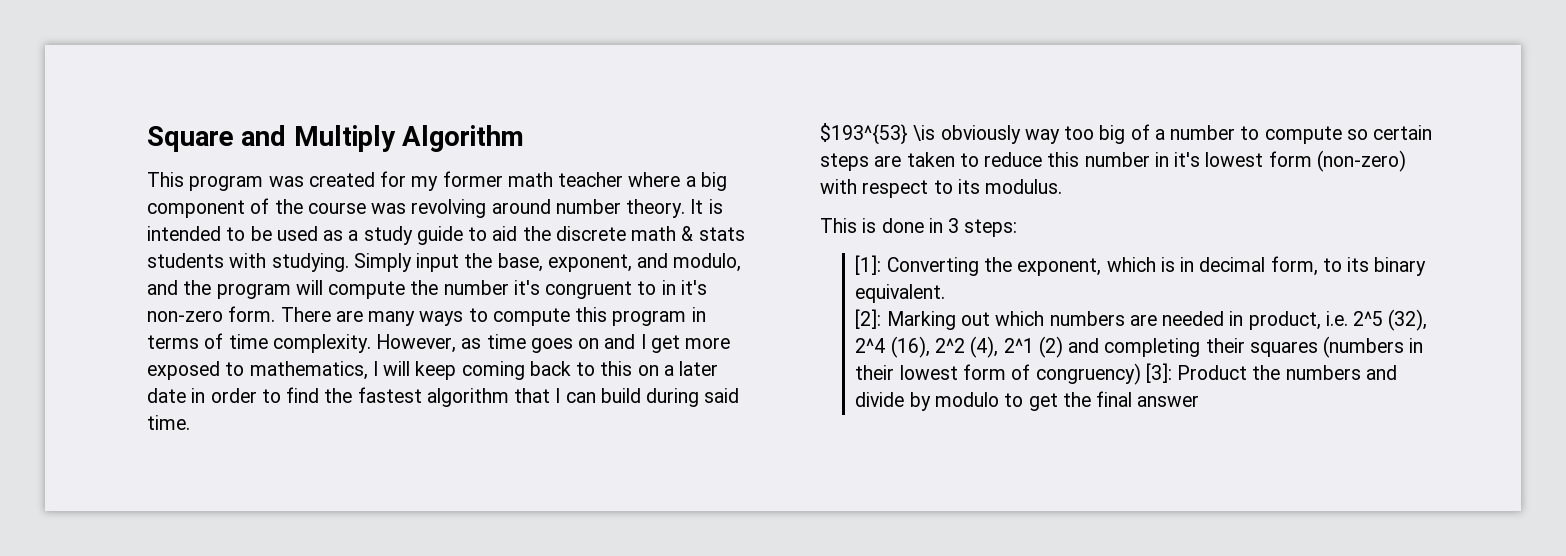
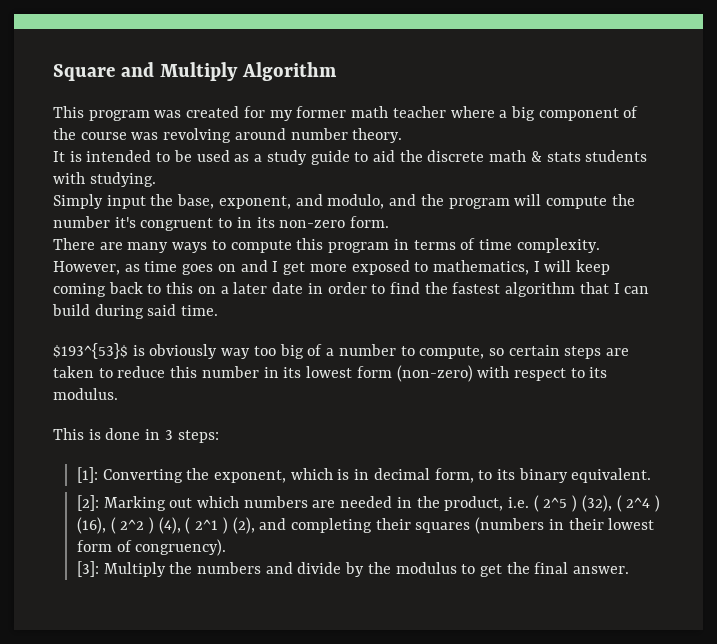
(686, 208) none -> (403, 135) //
(349, 262) none -> (156, 179) //
[680,280,707,295] it's -> [256,217,275,228] its
(276, 314) none -> (390, 222) //
[820,123,936,145] $193^{53} \is -> [53,343,145,359] $193^{53}$ is
[1264,126,1342,144] compute -> [419,346,485,359] compute,
[1174,152,1201,167] it's -> [283,367,302,378] its
(1244, 318) none -> [416,496,440,508] the
[1353,309,1428,331] [855,336,1063,358] 2^5 (32), 2^4 (16), 2^2 (4), 2^1 (2) -> [533,495,661,512] [76,517,255,534] ( 2^5 ) (32), ( 2^4 ) (16), ( 2^2 ) (4), ( 2^1 ) (2),
[1035,363,1248,385] congruency) [3]: Product -> [135,539,227,556] [76,561,166,577] congruency). // [3]: Multiply
[934,392,999,407] modulo -> [367,562,457,574] the modulus
[1137,395,1200,407] answer -> [573,566,630,574] answer.

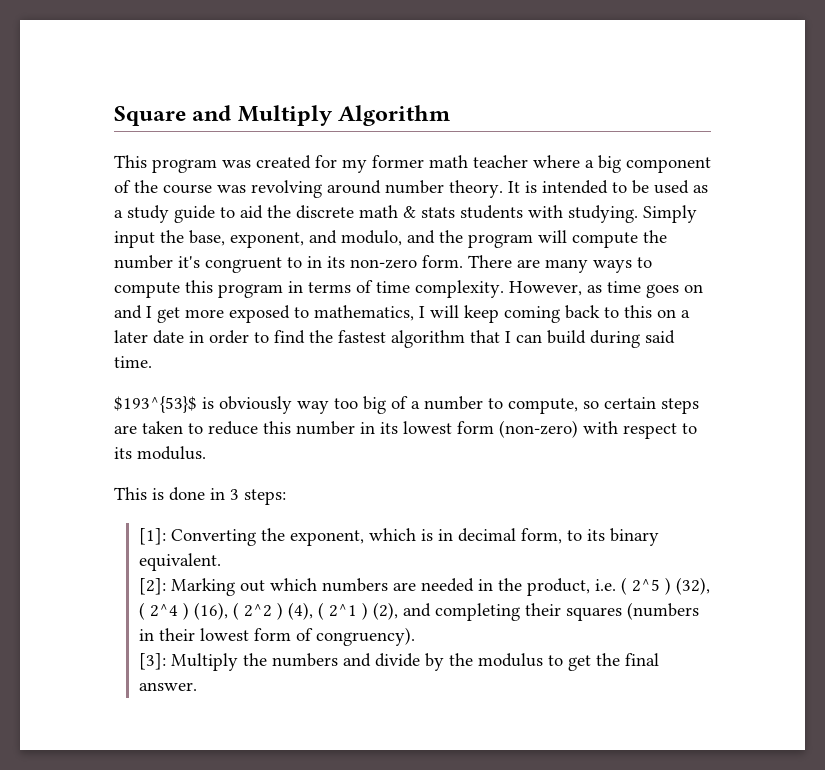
(403, 135) // -> (503, 189) none
(156, 179) // -> (638, 214) none
(390, 222) // -> (463, 261) none

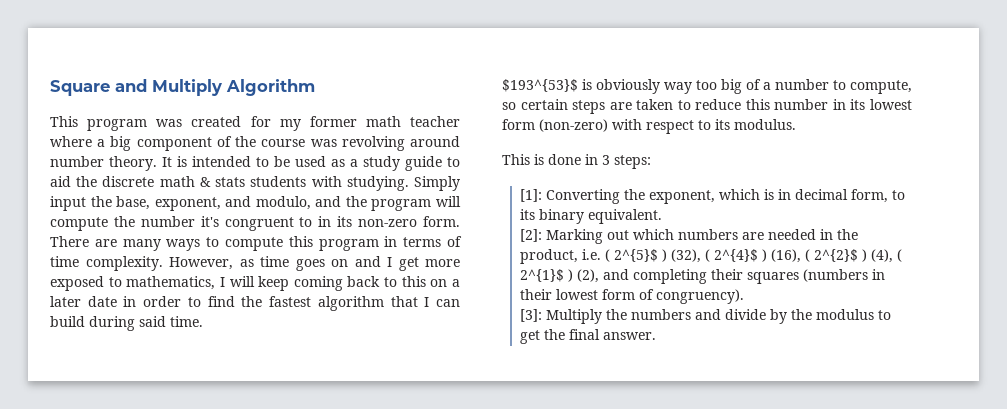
[632,579,661,592] 2^5 -> [614,249,659,262] 2^{5}$
[150,604,179,617] 2^4 -> [714,249,759,262] 2^{4}$
[244,604,273,617] 2^2 -> [814,249,859,262] 2^{2}$
[329,604,358,617] 2^1 -> [520,269,565,282] 2^{1}$

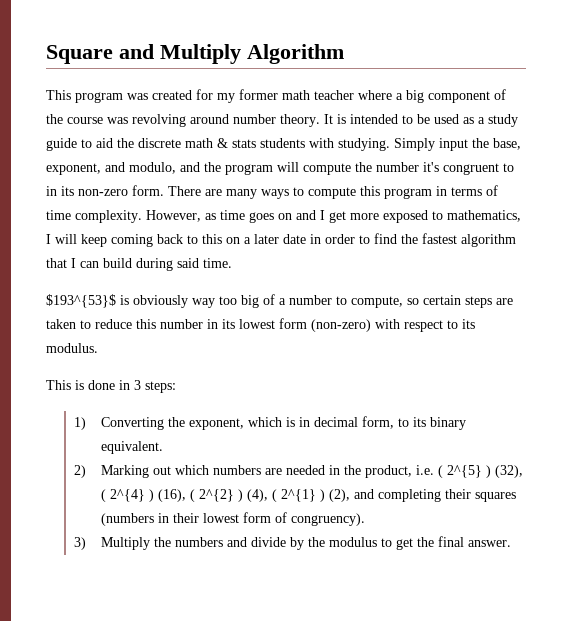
[520,189,543,202] [1]: -> [73,417,86,430] 1)
[520,229,543,242] [2]: -> [73,465,86,478] 2)
[614,249,659,262] 2^{5}$ -> [447,465,483,478] 2^{5}
[714,249,759,262] 2^{4}$ -> [110,489,146,502] 2^{4}
[814,249,859,262] 2^{2}$ -> [199,489,235,502] 2^{2}
[520,269,565,282] 2^{1}$ -> [281,489,317,502] 2^{1}
[520,309,543,322] [3]: -> [73,537,86,550] 3)

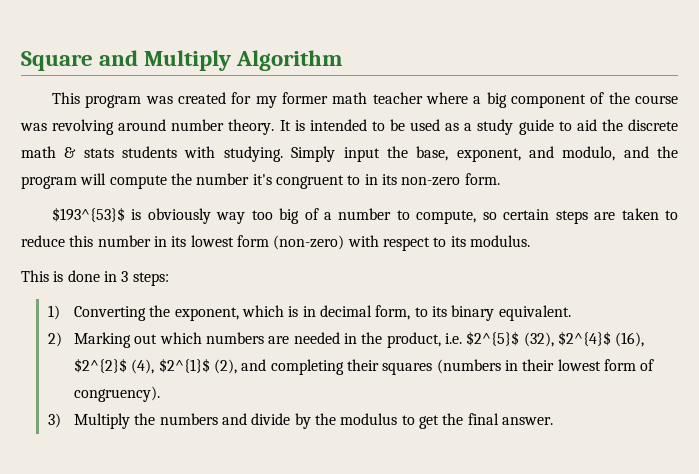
[168,185,498,199] [46,210,521,223] [46,233,516,247] [46,258,232,271] There are many ways to compute this program in terms of time complexity. However, as time goes on and I get more exposed to mathematics, I will keep coming back to this on a later date in order to find the fastest algorithm that I can build during said time. -> (500, 179) none
[438,465,524,478] [101,489,326,502] ( 2^{5} ) (32), ( 2^{4} ) (16), ( 2^{2} ) (4), ( 2^{1} ) -> [466,331,645,347] [74,358,210,374] $2^{5}$ (32), $2^{4}$ (16), $2^{2}$ (4), $2^{1}$

